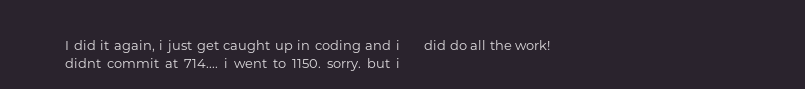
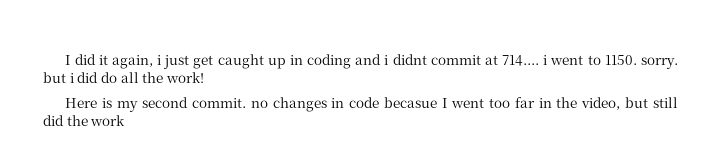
(551, 45) none -> [65,97,679,112] [43,115,126,126] // Here is my second commit. no changes in code becasue I went too far in the video, but still did the work

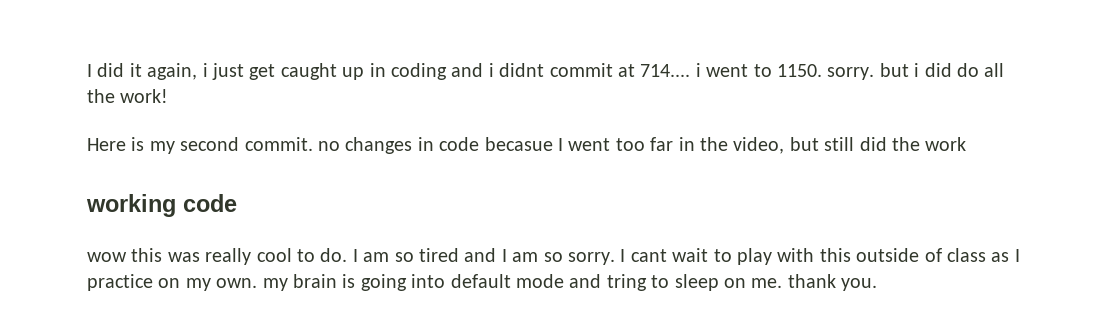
(126, 120) none -> [86,194,237,217] [87,248,1020,265] [87,274,878,291] // working code // wow this was really cool to do. I am so tired and I am so sorry. I cant wait to play with this outside of class as I practice on my own. my brain is going into default mode and tring to sleep on me. thank you.

